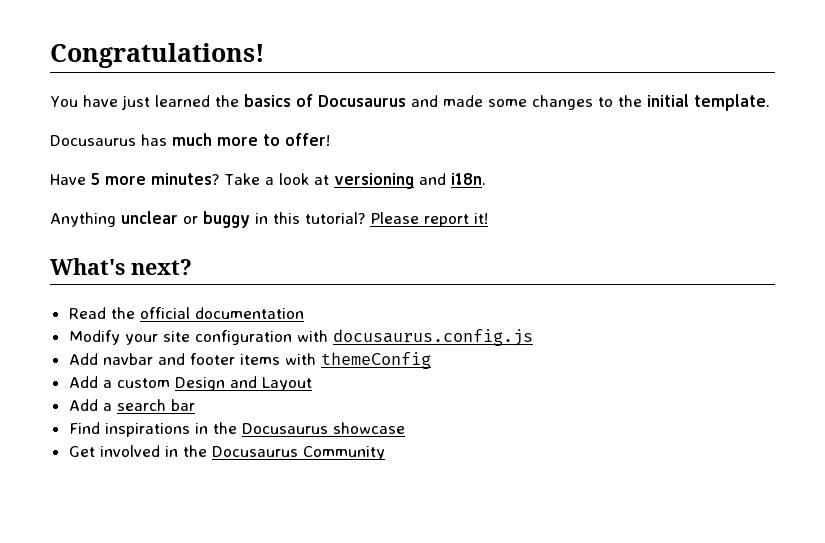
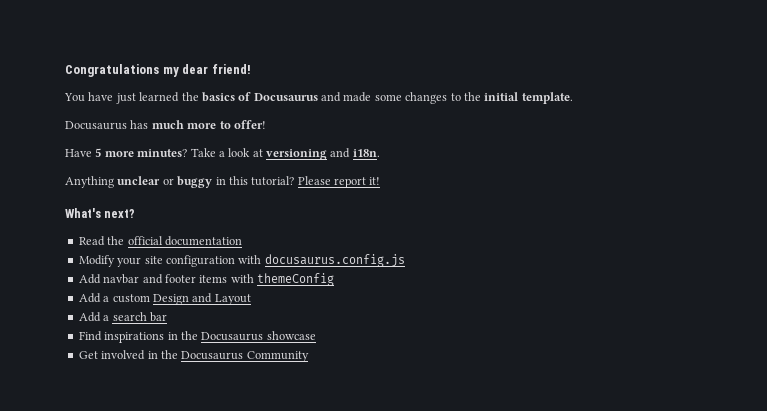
[50,43,265,68] Congratulations! -> [65,64,251,77] Congratulations my dear friend!

